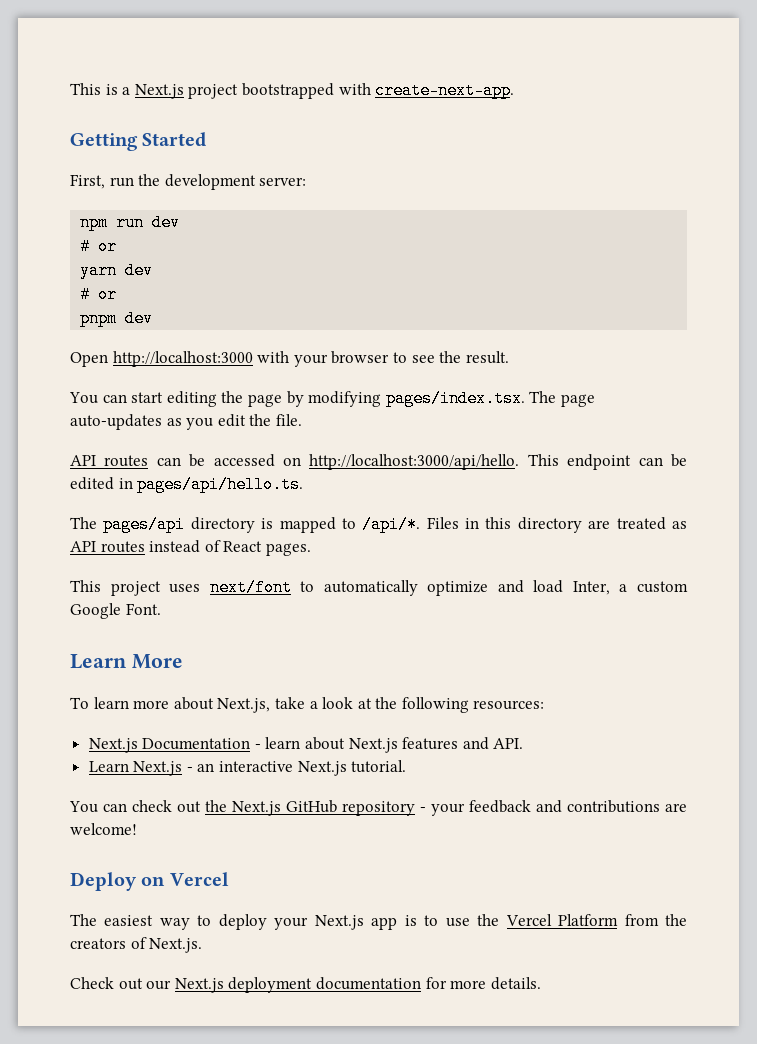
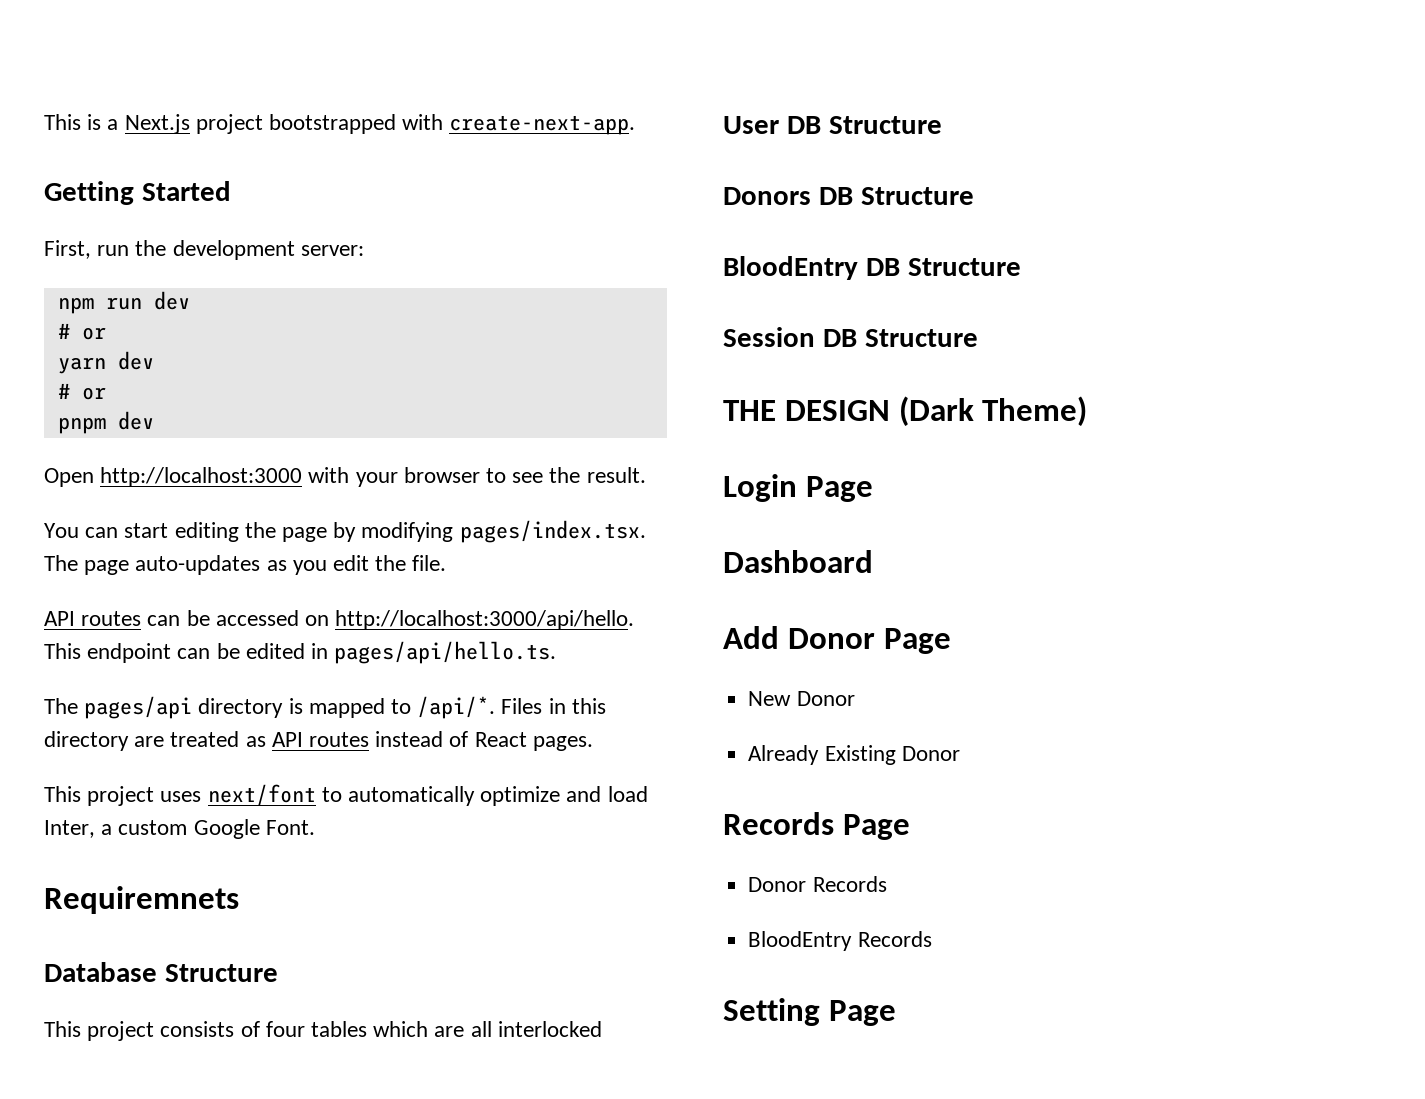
[70,654,183,669] [70,697,545,713] [88,737,524,753] [88,760,407,776] [69,800,687,816] [70,823,137,835] [70,872,229,891] [70,914,687,930] [70,937,203,953] [70,977,541,993] Learn More // To learn more about Next.js, take a look at the following resources: // Next.js Documentation - learn about Next.js features and API. // Learn Next.js - an interactive Next.js tutorial. // You can check out the Next.js GitHub repository - your feedback and contributions are welcome! // Deploy on Vercel // The easiest way to deploy your Next.js app is to use the Vercel Platform from the creators of Next.js. // Check out our Next.js deployment documentation for more details. -> [44,886,239,914] [44,962,278,982] [44,1021,602,1041] [723,116,942,134] [723,187,974,205] [723,256,1021,280] [723,327,978,347] [723,396,1088,426] [723,474,873,502] [723,550,873,573] [723,626,951,654] [748,691,855,706] [748,745,960,765] [723,812,910,840] [748,876,887,892] [748,931,932,951] [723,998,896,1026] Requiremnets // Database Structure // This project consists of four tables which are all interlocked // User DB Structure // Donors DB Structure // BloodEntry DB Structure // Session DB Structure // THE DESIGN (Dark Theme) // Login Page // Dashboard // Add Donor Page // New Donor // Already Existing Donor // Records Page // Donor Records // BloodEntry Records // Setting Page

